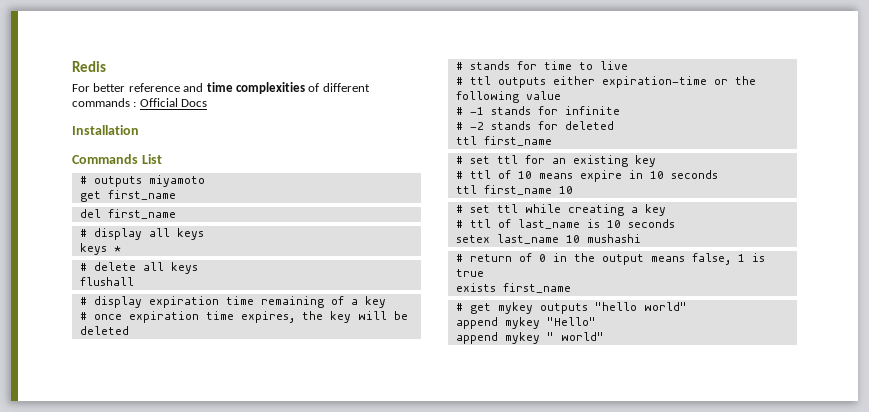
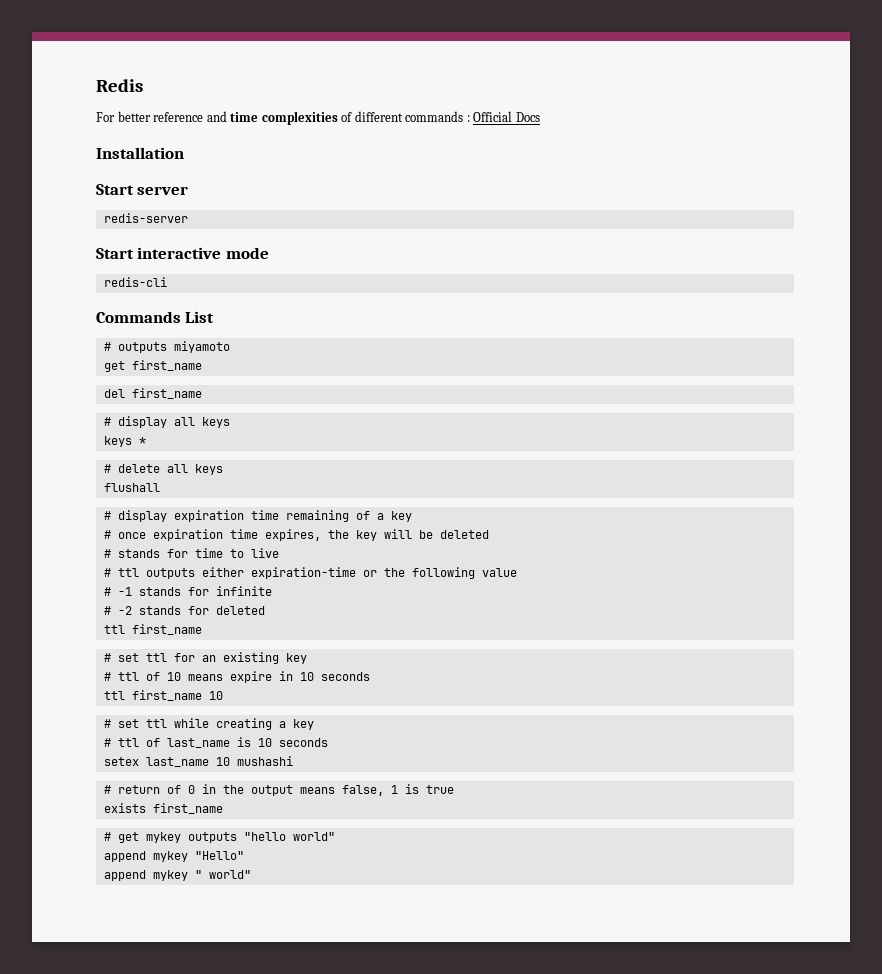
(139, 130) none -> [96,184,189,195] [103,213,188,223] [96,247,269,259] [103,277,167,287] // Start server // redis-server // Start interactive mode // redis-cli

